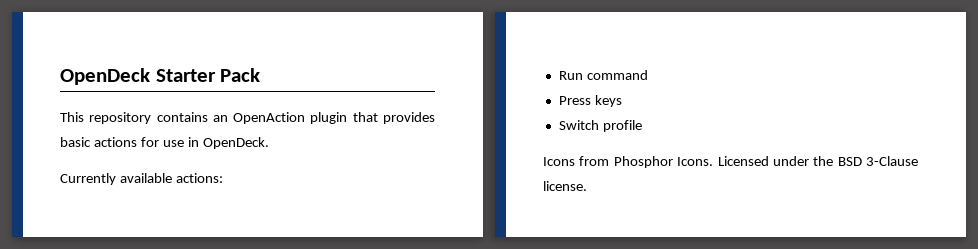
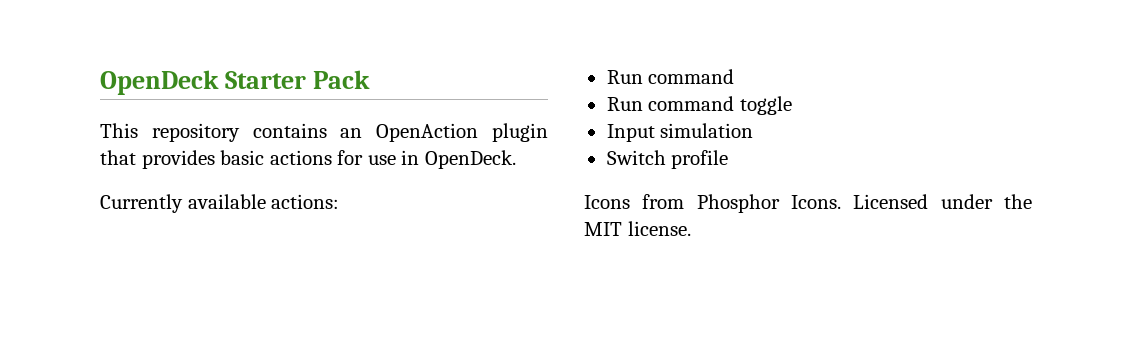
[558,95,622,107] Press keys -> [606,96,792,115] [606,123,754,142] Run command toggle // Input simulation
[837,156,918,166] BSD 3-Clause -> [584,222,622,236] MIT

